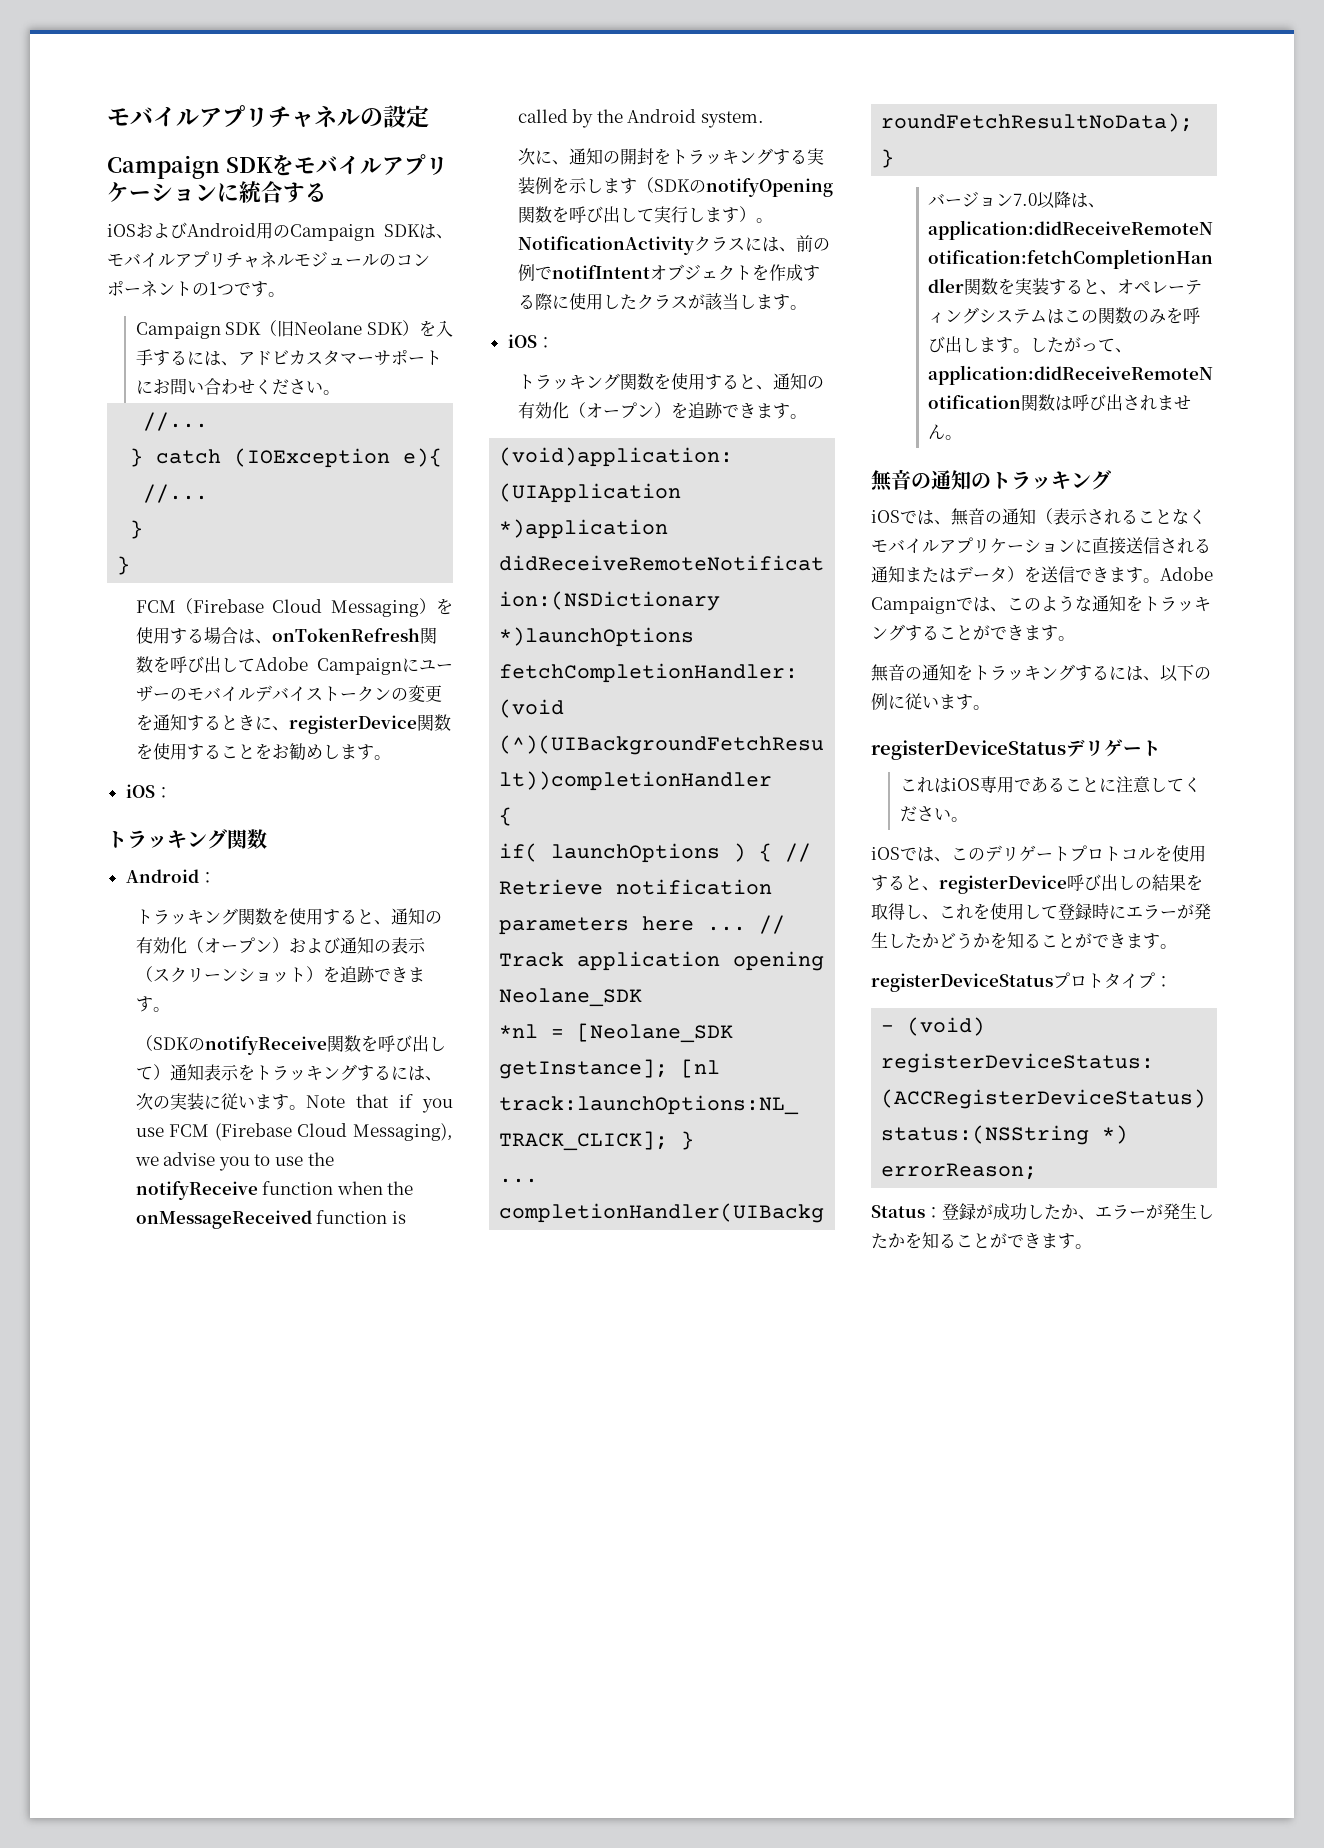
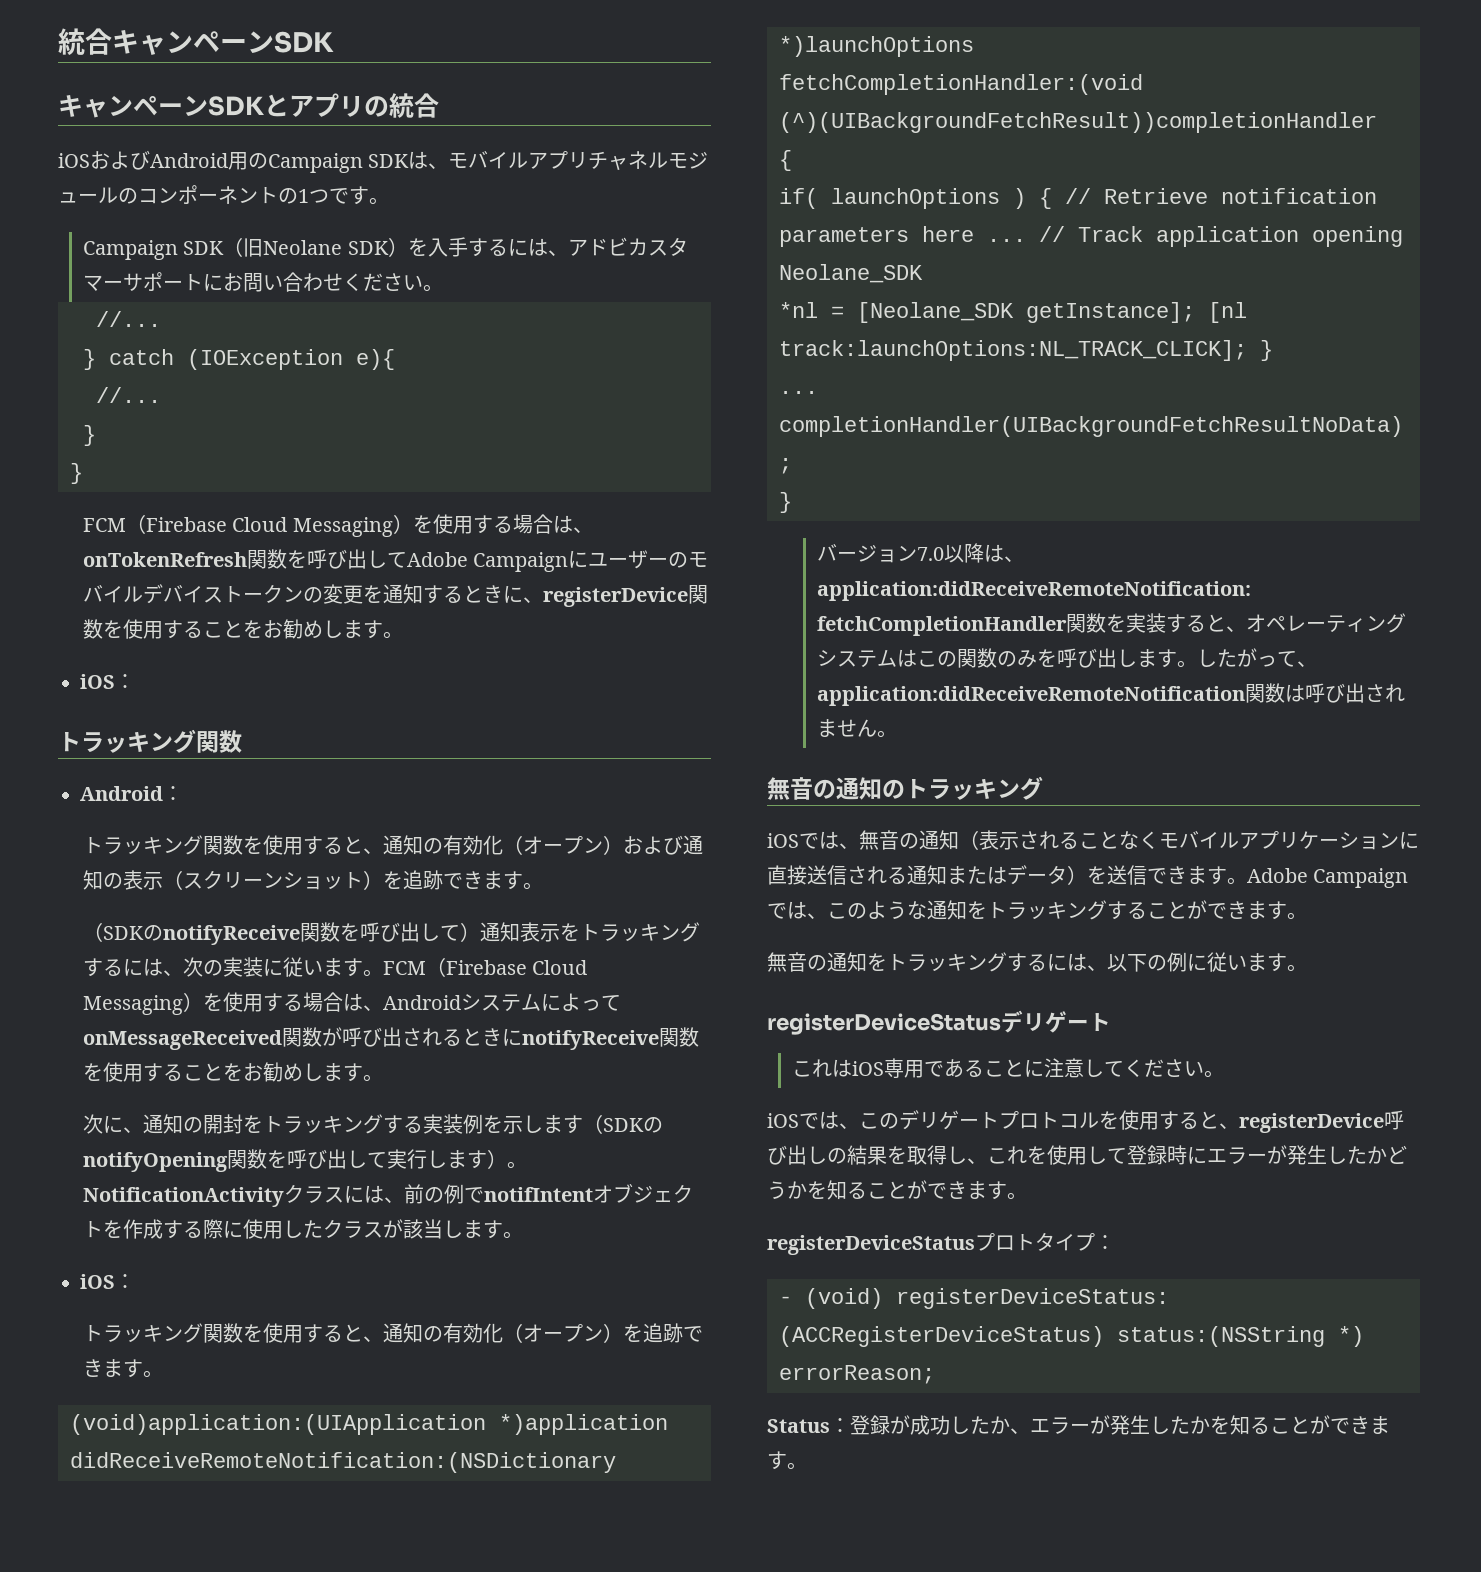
[107,105,429,128] [107,154,448,179] [107,181,327,203] モバイルアプリチャネルの設定 // Campaign SDKをモバイルアプリケーションに統合する -> [58,28,334,56] [58,93,439,118] 統合キャンペーンSDK // キャンペーンSDKとアプリの統合
[305,1094,454,1113] [135,1123,453,1141] [134,1152,334,1171] [135,1181,414,1200] [135,1210,406,1229] [517,109,765,128] Note that if you use FCM (Firebase Cloud Messaging), we advise you to use the notifyReceive function when the onMessageReceived function is called by the Android system. -> [383,957,588,977] [83,992,622,1015] [83,1027,700,1050] [83,1062,384,1082] FCM（Firebase Cloud Messaging）を使用する場合は、AndroidシステムによってonMessageReceived関数が呼び出されるときにnotifyReceive関数を使用することをお勧めします。

